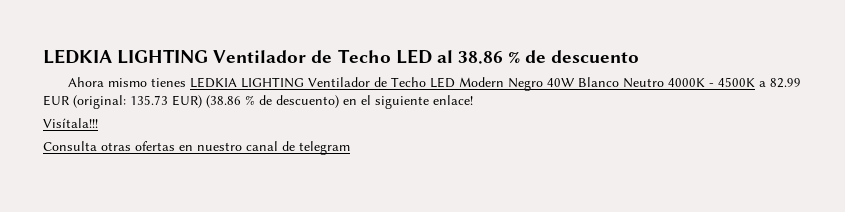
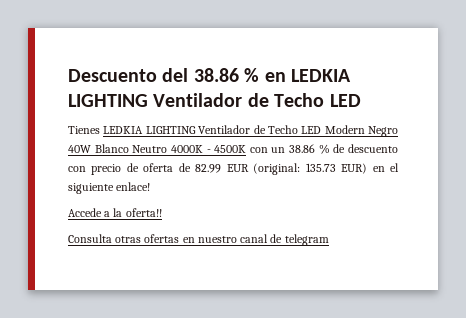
[43,49,640,64] [68,77,187,87] LEDKIA LIGHTING Ventilador de Techo LED al 38.86 % de descuento // Ahora mismo tienes -> [68,68,351,82] [68,93,361,107] [68,126,100,134] Descuento del 38.86 % en LEDKIA LIGHTING Ventilador de Techo LED // Tienes
[759,81,767,87] a -> [249,144,398,154] [68,163,191,175] con un 38.86 % de descuento con precio de oferta de
[206,95,339,108] (38.86 % de descuento) -> (368, 168) none
[43,118,98,128] Visítala!!! -> [68,208,162,217] Accede a la oferta!!

